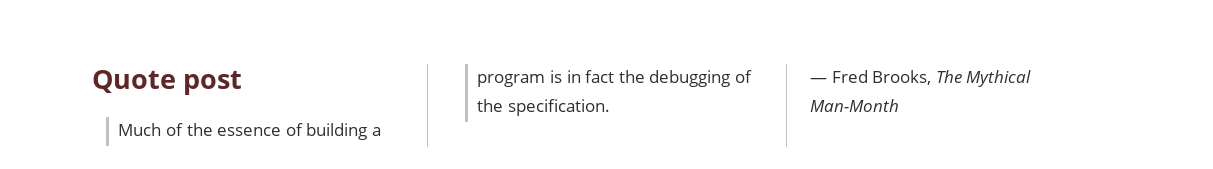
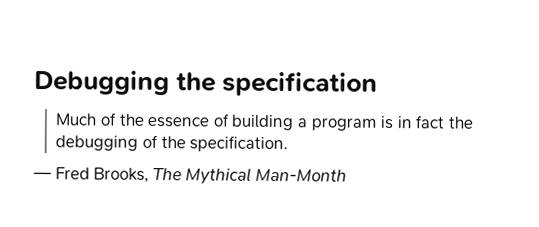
[92,70,243,95] Quote post -> [34,69,379,97] Debugging the specification

